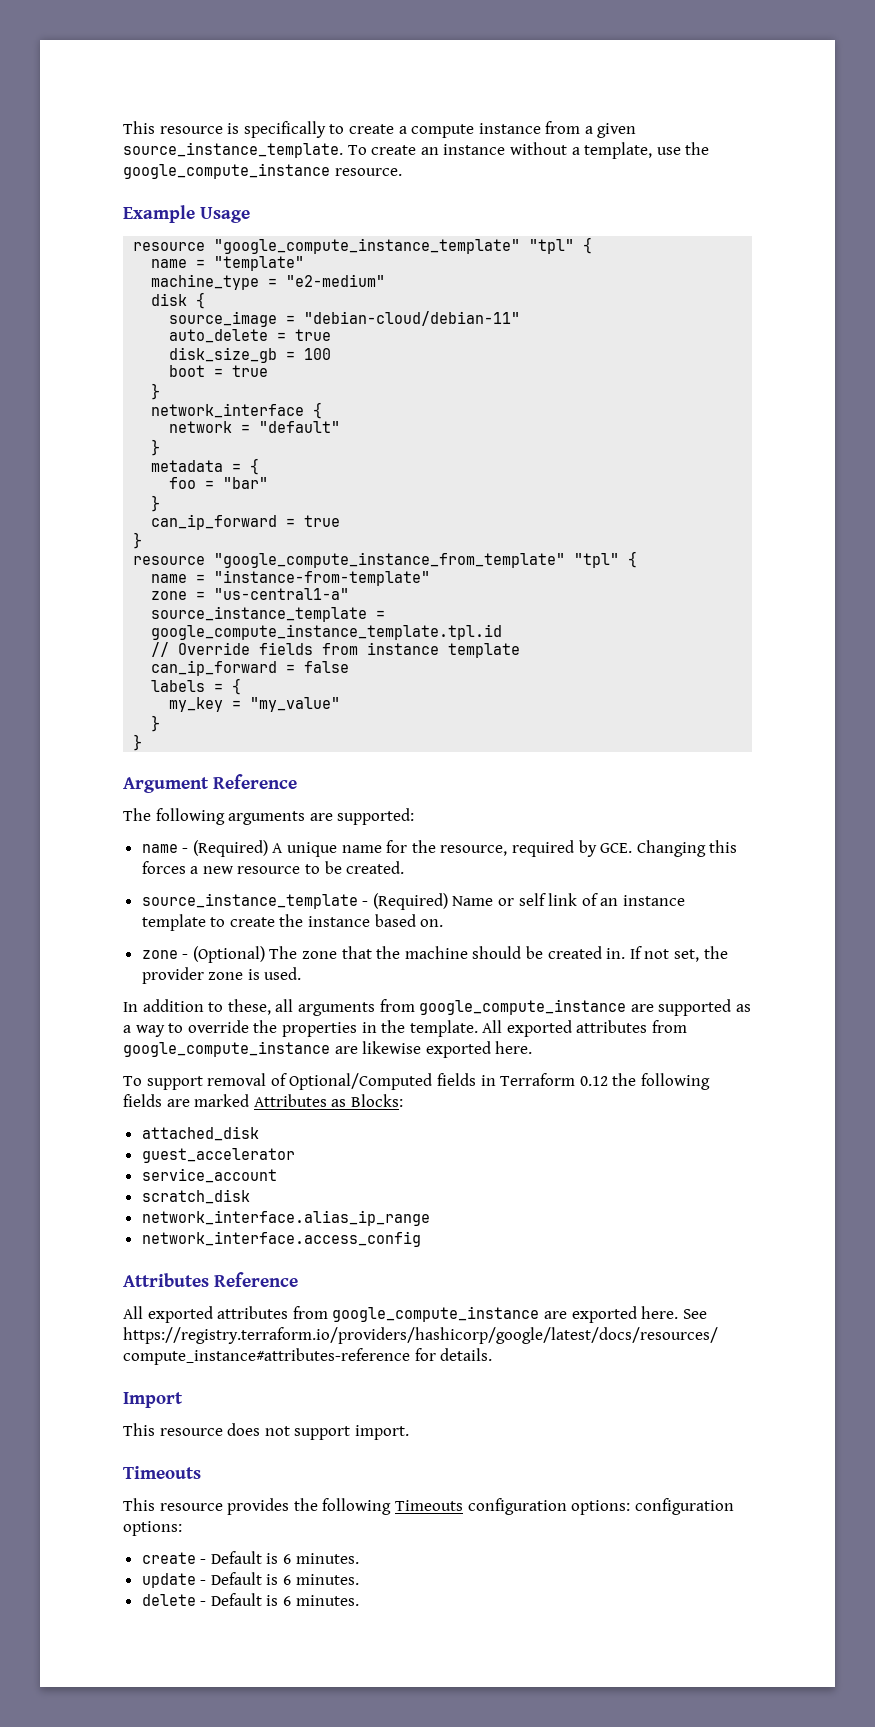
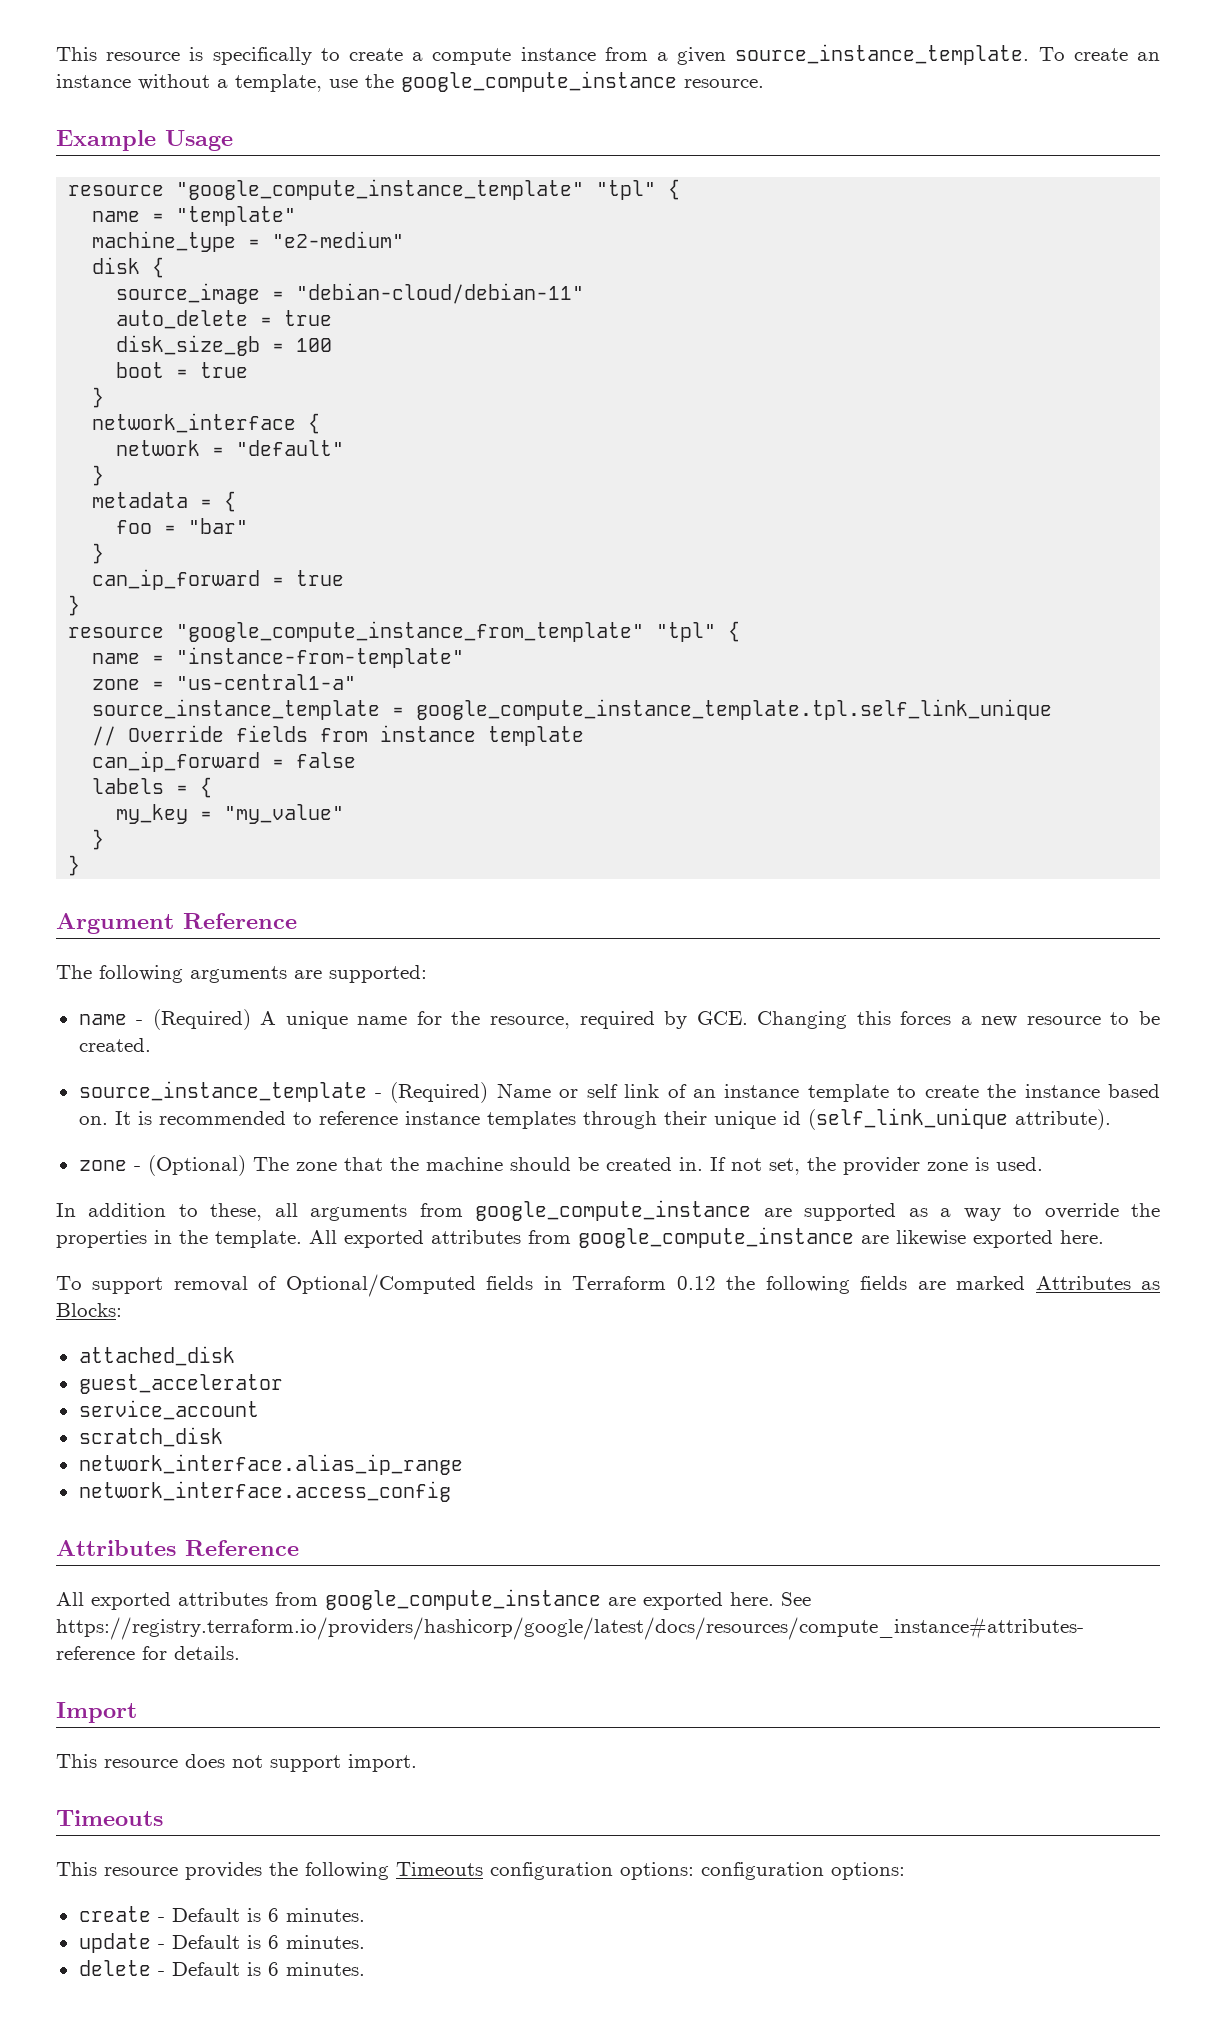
[151,624,503,640] google_compute_instance_template.tpl.id -> [416,699,1053,720] google_compute_instance_template.tpl.self_link_unique
(444, 923) none -> [114,1108,1111,1130] It is recommended to reference instance templates through their unique id (self_link_unique attribute).

